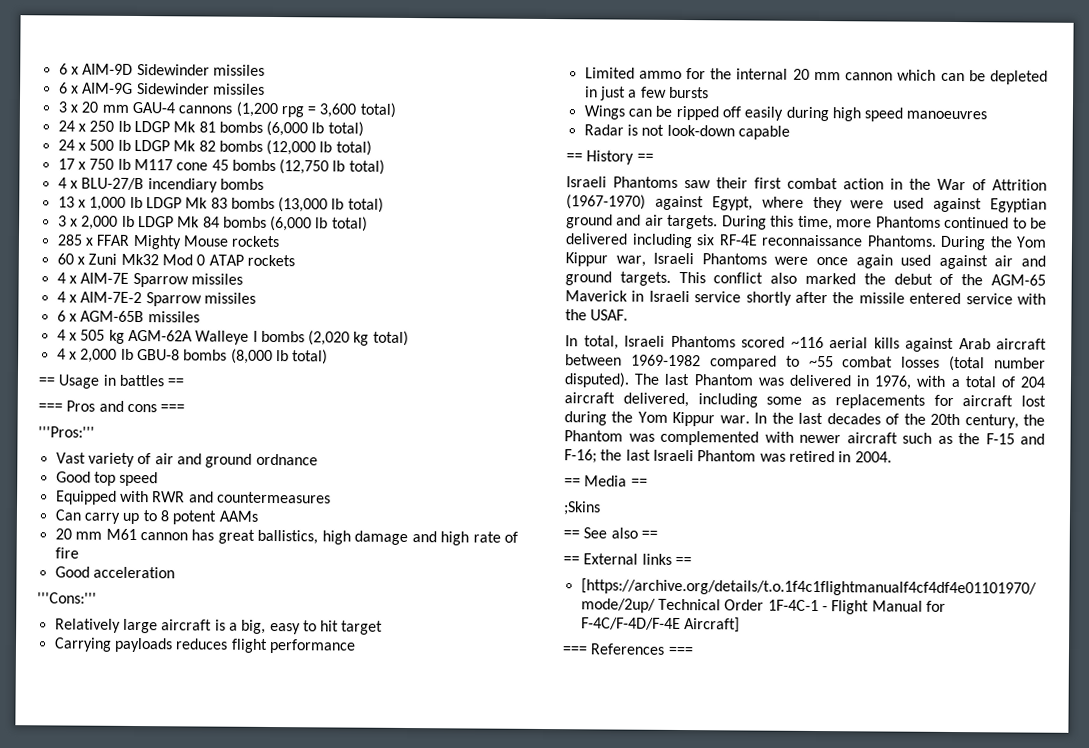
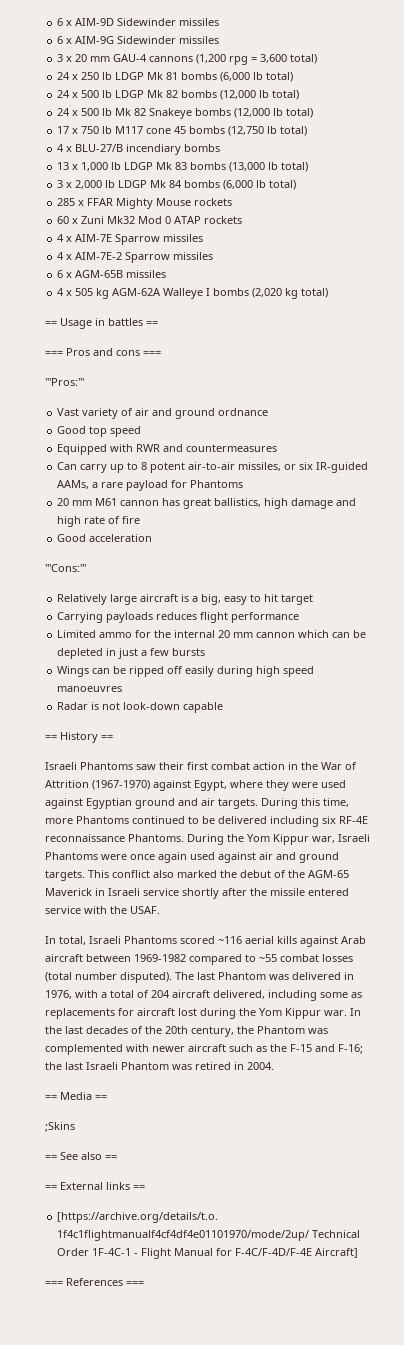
(372, 148) none -> [57,108,314,119] // 24 x 500 lb Mk 82 Snakeye bombs (12,000 lb total)
[56,348,329,365] // 4 x 2,000 lb GBU-8 bombs (8,000 lb total) -> (329, 293) none
[218,510,258,522] AAMs -> [188,462,369,473] [57,480,244,491] air-to-air missiles, or six IR-guided AAMs, a rare payload for Phantoms

